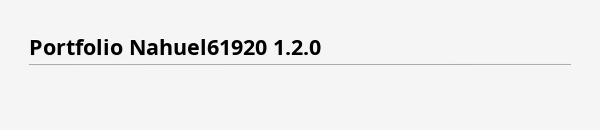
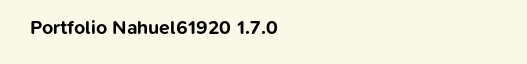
[272,39,321,56] 1.2.0 -> [235,21,278,34] 1.7.0

